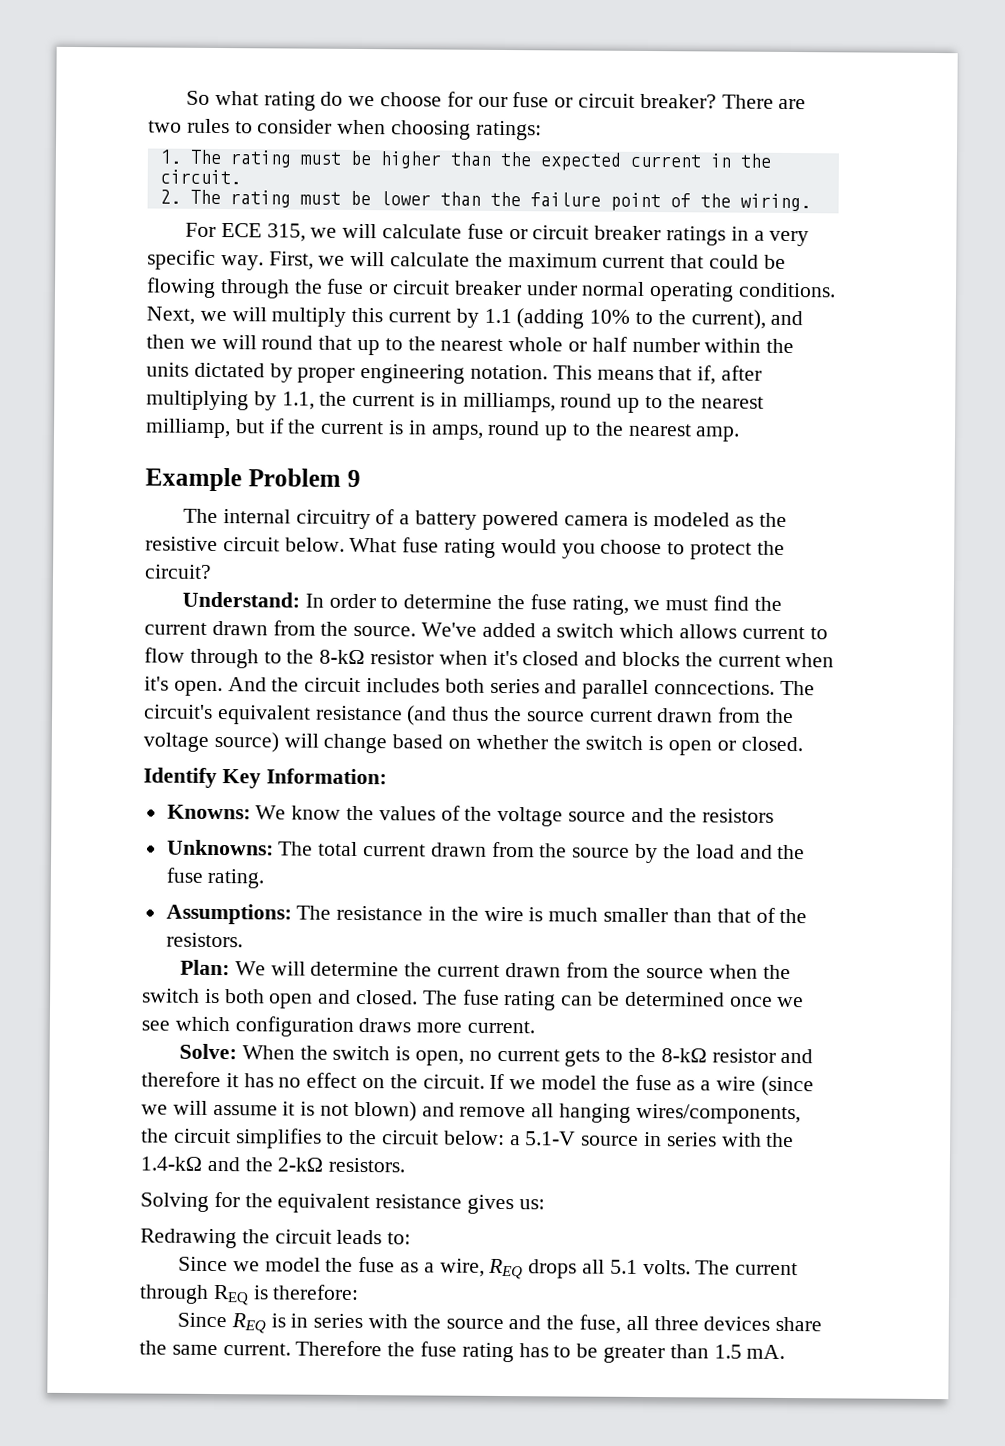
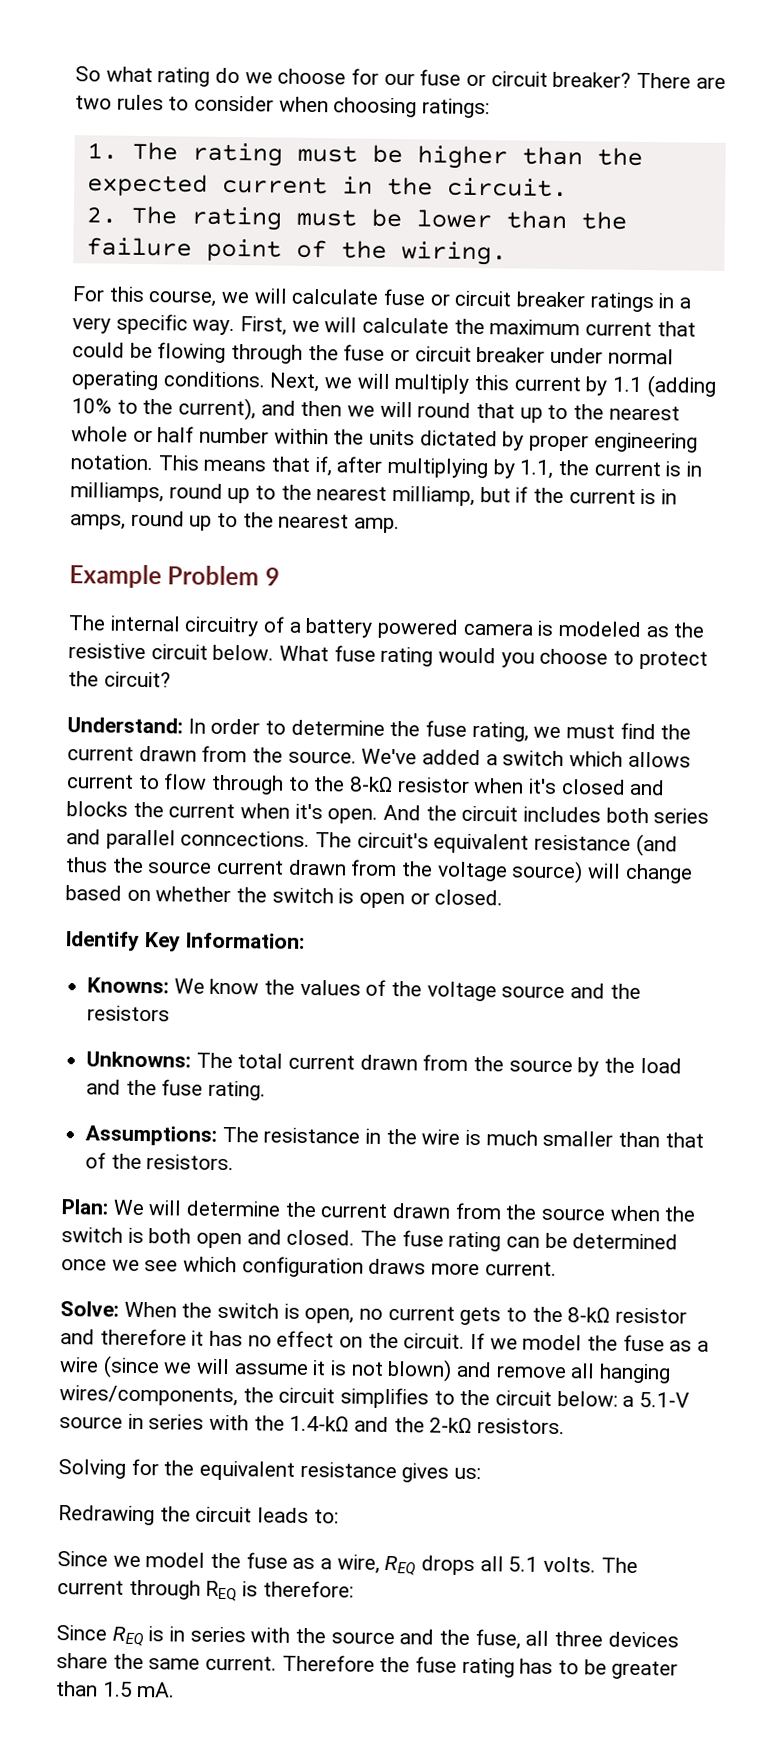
[220,223,306,242] ECE 315, -> [108,286,217,307] this course,

